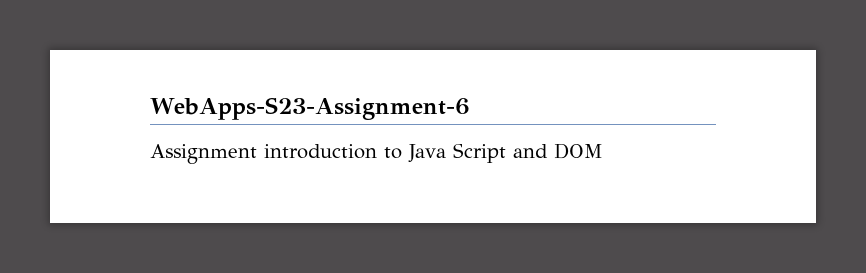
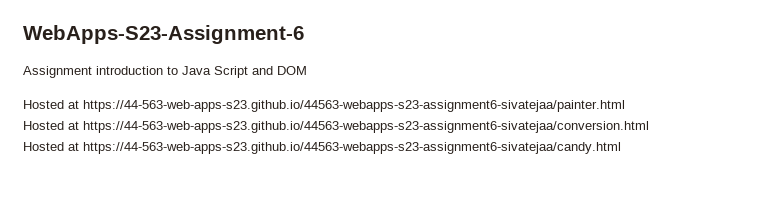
(603, 151) none -> [23,100,625,112] [23,121,649,133] [23,142,621,154] // Hosted at https://44-563-web-apps-s23.github.io/44563-webapps-s23-assignment6-sivatejaa/painter.html // Hosted at https://44-563-web-apps-s23.github.io/44563-webapps-s23-assignment6-sivatejaa/conversion.html // Hosted at https://44-563-web-apps-s23.github.io/44563-webapps-s23-assignment6-sivatejaa/candy.html

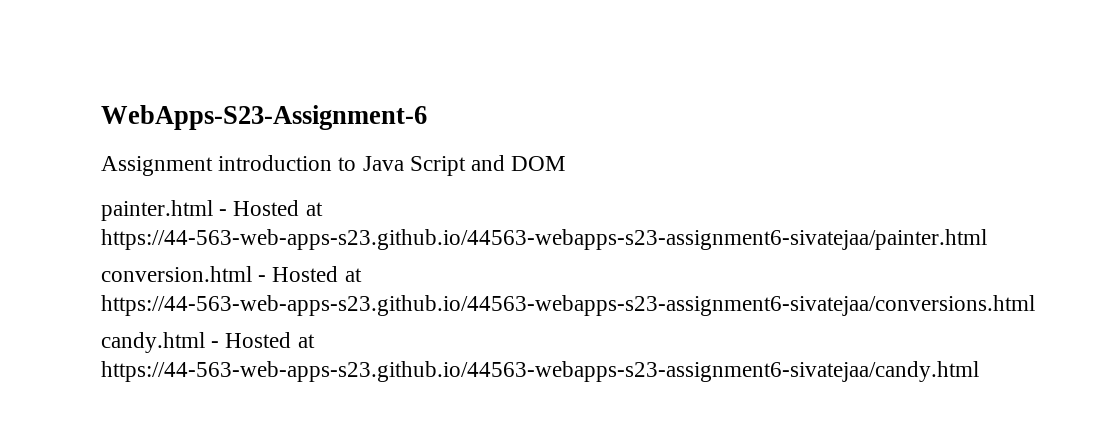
(307, 70) none -> [101,200,228,221] painter.html -
[23,121,649,133] Hosted at https://44-563-web-apps-s23.github.io/44563-webapps-s23-assignment6-sivatejaa/conversion.html // -> [101,266,362,282] [101,295,1035,316] [101,332,220,353] conversion.html - Hosted at https://44-563-web-apps-s23.github.io/44563-webapps-s23-assignment6-sivatejaa/conversions.html // candy.html -

